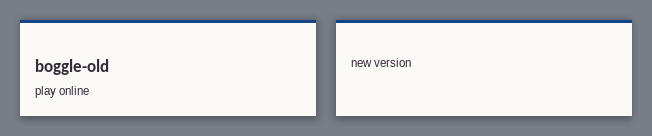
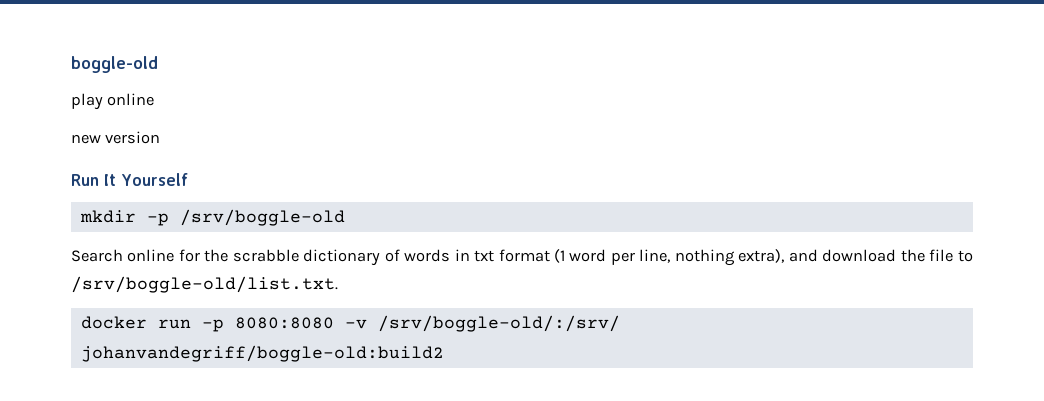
(412, 62) none -> [71,173,188,186] [79,209,345,226] [71,249,973,266] [71,276,338,293] [80,315,620,332] [80,345,444,362] // Run It Yourself // mkdir -p /srv/boggle-old // Search online for the scrabble dictionary of words in txt format (1 word per line, nothing extra), and download the file to /srv/boggle-old/list.txt. // docker run -p 8080:8080 -v /srv/boggle-old/:/srv/ johanvandegriff/boggle-old:build2

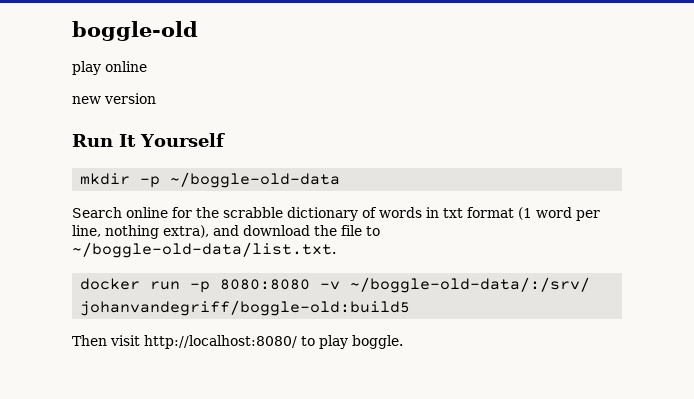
[179,209,345,226] /srv/boggle-old -> [170,172,341,188] ~/boggle-old-data
[71,276,338,293] /srv/boggle-old/list.txt. -> [72,242,336,258] ~/boggle-old-data/list.txt.
[377,315,620,332] [80,345,444,362] /srv/boggle-old/:/srv/ johanvandegriff/boggle-old:build2 -> [350,277,591,293] [80,300,411,316] [72,335,403,349] ~/boggle-old-data/:/srv/ johanvandegriff/boggle-old:build5 // Then visit http://localhost:8080/ to play boggle.

